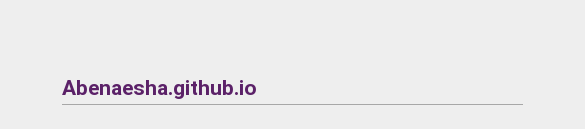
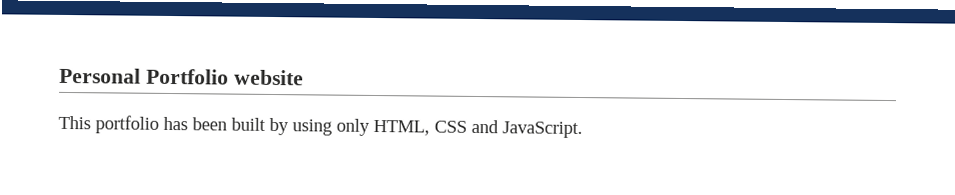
[62,80,257,99] Abenaesha.github.io -> [59,67,304,86] [58,115,583,139] Personal Portfolio website // This portfolio has been built by using only HTML, CSS and JavaScript.

